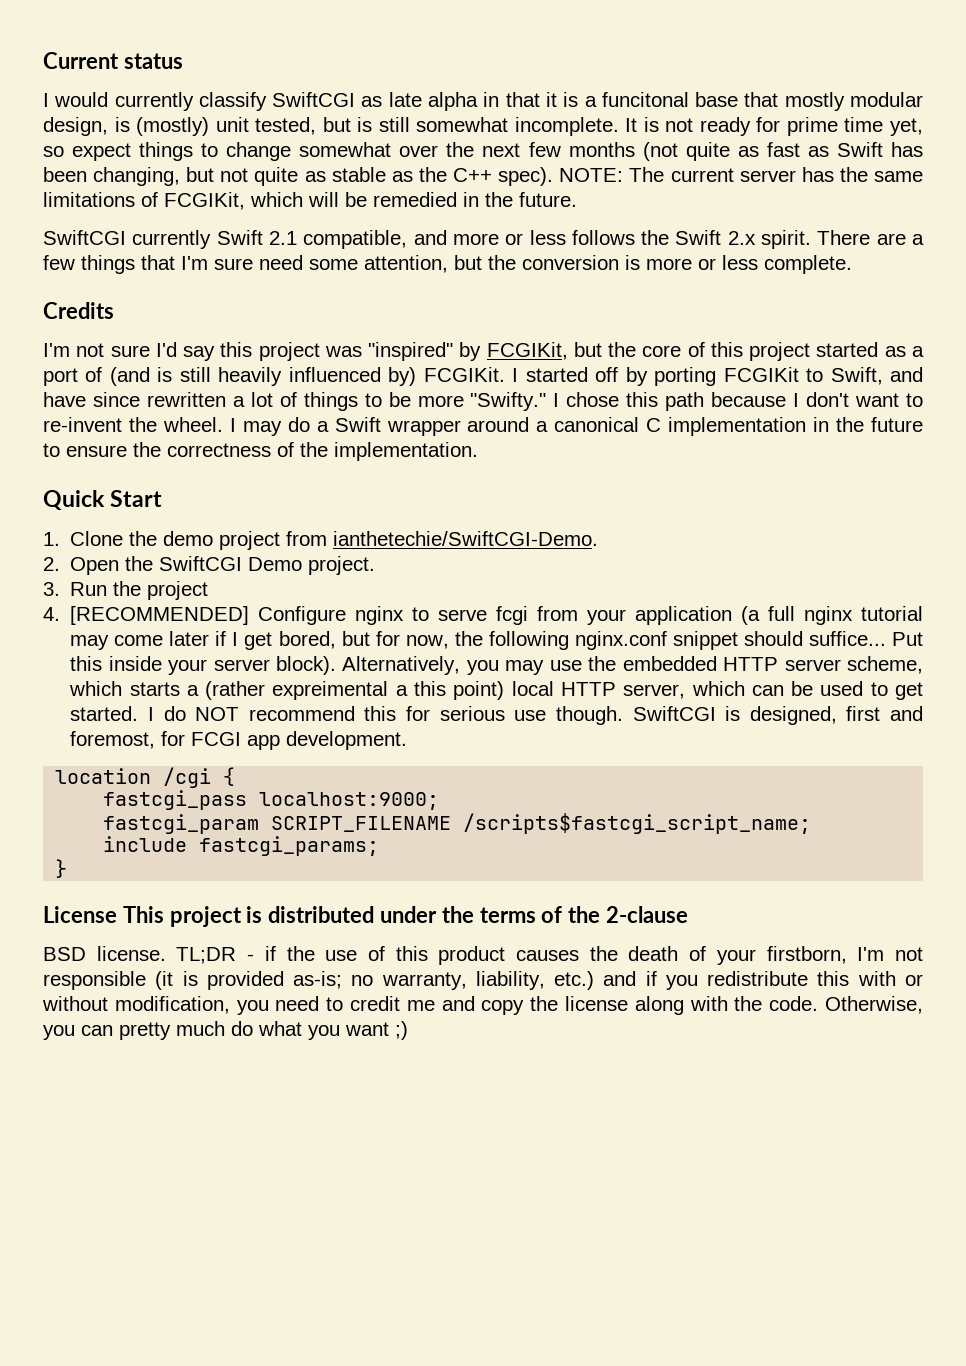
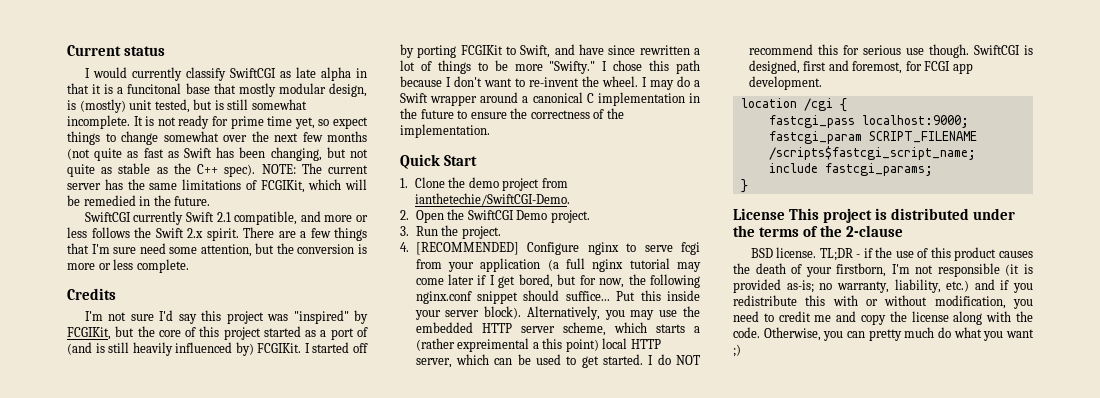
[147,581,209,600] project -> [461,226,501,239] project.

